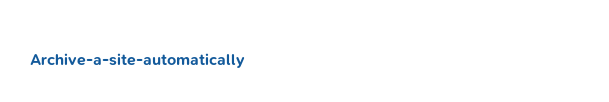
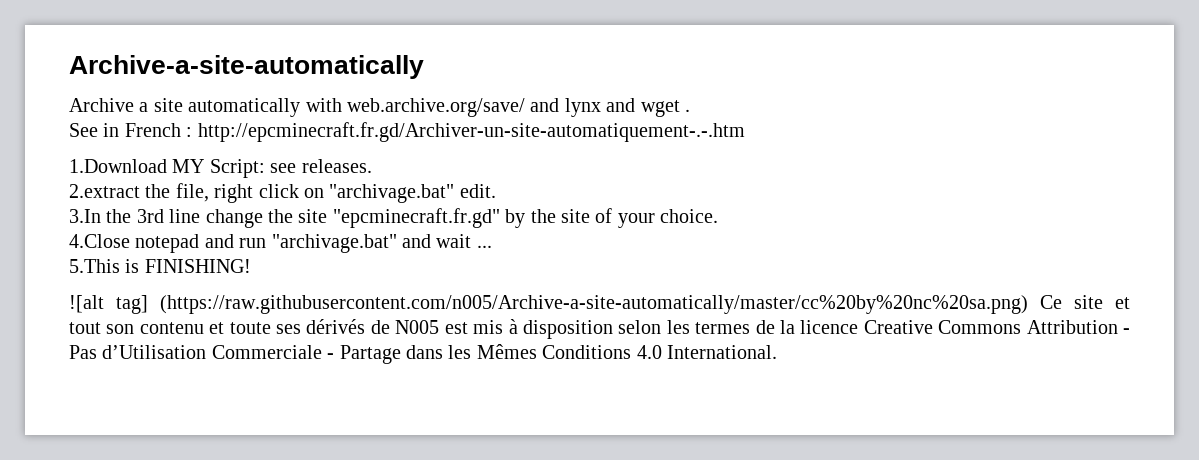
(245, 60) none -> [69,98,690,117] [69,122,745,142] [69,159,372,178] [69,183,496,203] [69,208,719,228] [69,234,492,253] [69,259,251,273] [69,295,1130,314] [69,319,1130,339] [69,344,777,364] // Archive a site automatically with web.archive.org/save/ and lynx and wget . // See in French : http://epcminecraft.fr.gd/Archiver-un-site-automatiquement-.-.htm // 1.Download MY Script: see releases. // 2.extract the file, right click on "archivage.bat" edit. // 3.In the 3rd line change the site "epcminecraft.fr.gd" by the site of your choice. // 4.Close notepad and run "archivage.bat" and wait ... // 5.This is FINISHING! // ![alt tag] (https://raw.githubusercontent.com/n005/Archive-a-site-automatically/master/cc%20by%20nc%20sa.png) Ce site et tout son contenu et toute ses dérivés de N005 est mis à disposition selon les termes de la licence Creative Commons Attribution - Pas d’Utilisation Commerciale - Partage dans les Mêmes Conditions 4.0 International.

